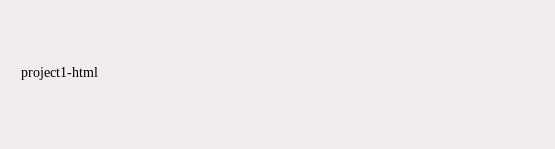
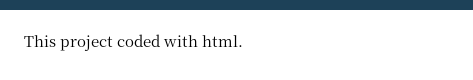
[21,67,98,80] project1-html -> [24,34,244,51] This project coded with html.

